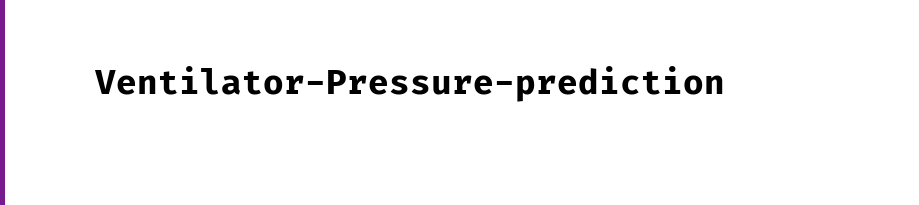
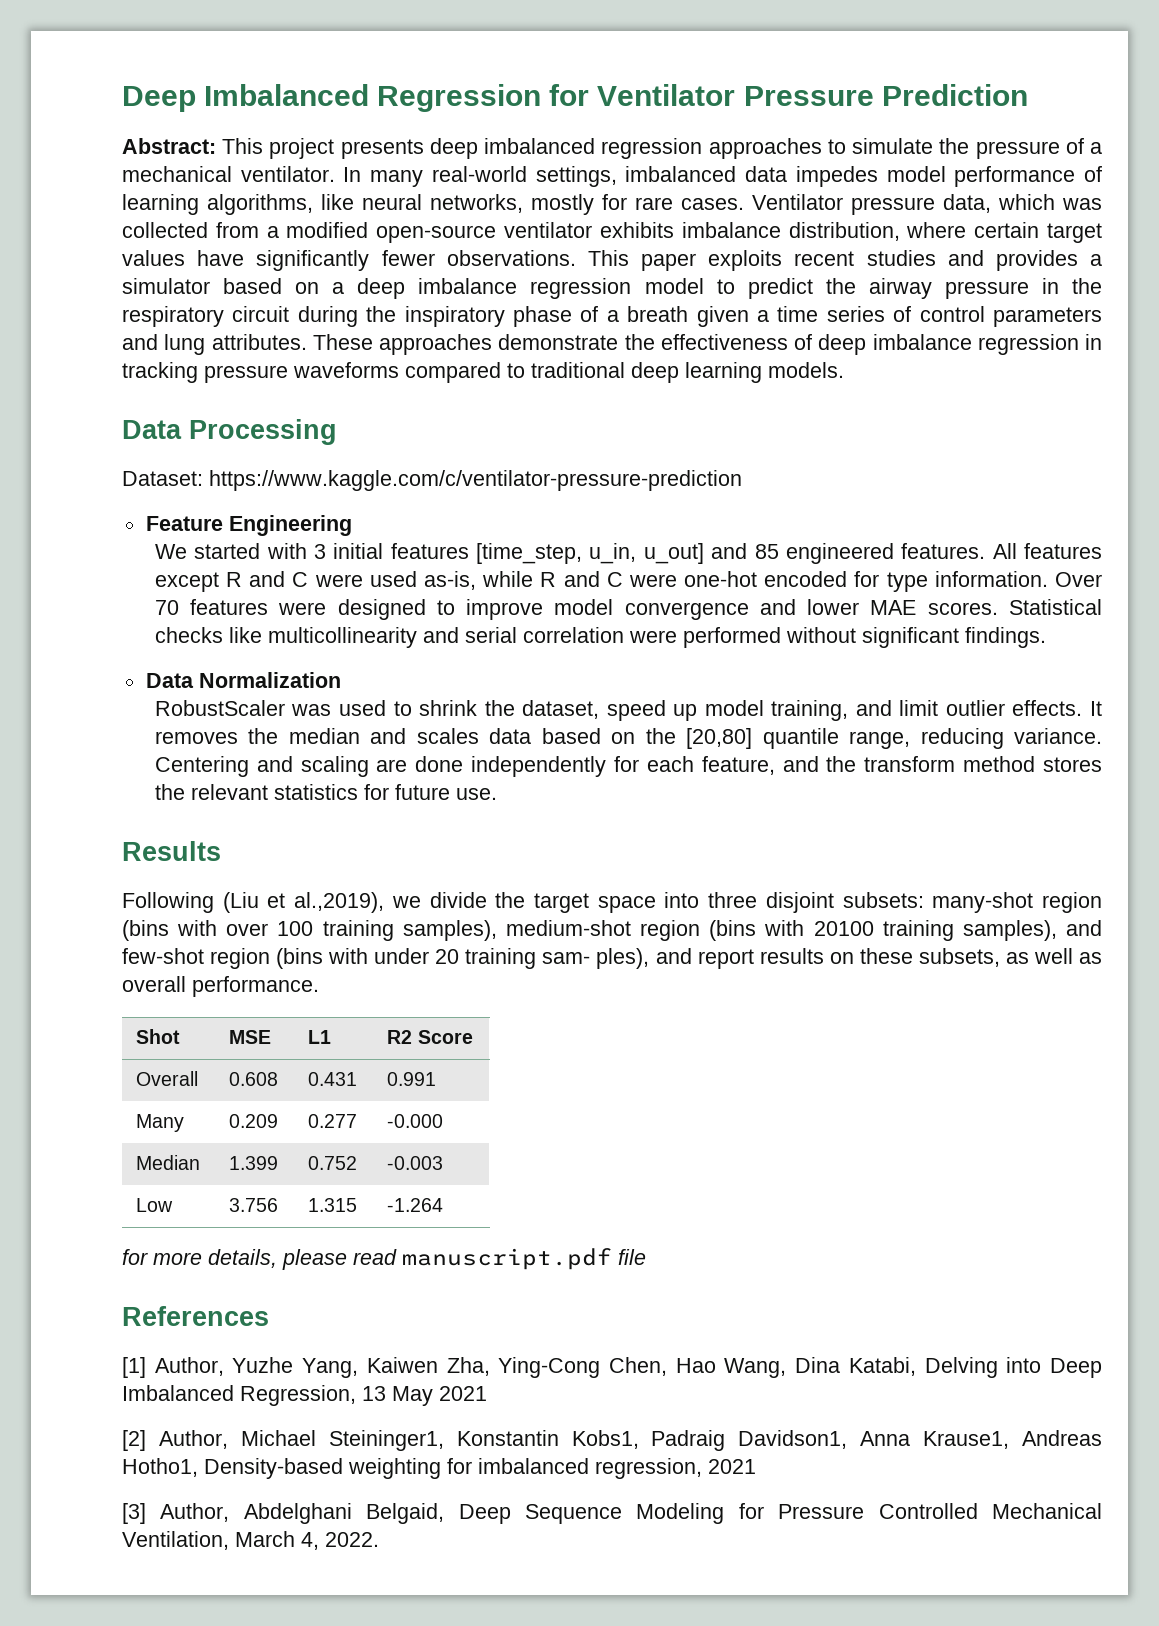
[94,66,725,102] Ventilator-Pressure-prediction -> [122,84,1028,112] [122,138,1103,159] [122,166,1102,187] [122,194,1102,215] [122,222,1103,243] [122,250,1102,271] [122,278,1102,299] [122,306,1102,327] [122,334,1102,355] [122,362,844,383] [122,419,337,445] [122,470,742,491] [145,515,352,536] [154,543,1102,564] [154,571,1102,592] [154,599,1103,620] [154,627,1046,648] [145,672,341,688] [154,700,1103,721] [154,728,1103,749] [154,756,1102,777] [154,784,497,800] [122,841,221,861] [122,892,1102,913] [122,920,1103,941] [122,948,1102,969] [122,976,319,997] [136,1029,181,1044] [229,1030,272,1044] [308,1030,332,1044] [387,1030,473,1044] [136,1071,199,1086] [229,1072,279,1086] [308,1072,358,1086] [387,1072,437,1086] [136,1114,185,1132] [229,1114,279,1128] [308,1114,358,1128] [387,1114,444,1128] [136,1155,201,1170] [229,1156,279,1170] [308,1156,358,1170] [387,1156,444,1170] [136,1198,174,1212] [229,1198,279,1212] [308,1198,358,1212] [387,1198,444,1212] [122,1248,646,1270] [122,1306,269,1326] [122,1357,1102,1378] [122,1385,487,1406] [122,1430,1102,1451] [122,1458,756,1479] [122,1503,1102,1524] [122,1531,379,1550] Deep Imbalanced Regression for Ventilator Pressure Prediction // Abstract: This project presents deep imbalanced regression approaches to simulate the pressure of a mechanical ventilator. In many real-world settings, imbalanced data impedes model performance of learning algorithms, like neural networks, mostly for rare cases. Ventilator pressure data, which was collected from a modified open-source ventilator exhibits imbalance distribution, where certain target values have significantly fewer observations. This paper exploits recent studies and provides a simulator based on a deep imbalance regression model to predict the airway pressure in the respiratory circuit during the inspiratory phase of a breath given a time series of control parameters and lung attributes. These approaches demonstrate the effectiveness of deep imbalance regression in tracking pressure waveforms compared to traditional deep learning models. // Data Processing // Dataset: https://www.kaggle.com/c/ventilator-pressure-prediction // Feature Engineering // We started with 3 initial features [time_step, u_in, u_out] and 85 engineered features. All features except R and C were used as-is, while R and C were one-hot encoded for type information. Over 70 features were designed to improve model convergence and lower MAE scores. Statistical checks like multicollinearity and serial correlation were performed without significant findings. // Data Normalization // RobustScaler was used to shrink the dataset, speed up model training, and limit outlier effects. It removes the median and scales data based on the [20,80] quantile range, reducing variance. Centering and scaling are done independently for each feature, and the transform method stores the relevant statistics for future use. // Results // Following (Liu et al.,2019), we divide the target space into three disjoint subsets: many-shot region (bins with over 100 training samples), medium-shot region (bins with 20100 training samples), and few-shot region (bins with under 20 training sam- ples), and report results on these subsets, as well as overall performance. // Shot | MSE | L1 | R2 Score // Overall | 0.608 | 0.431 | 0.991 // Many | 0.209 | 0.277 | -0.000 // Median | 1.399 | 0.752 | -0.003 // Low | 3.756 | 1.315 | -1.264 // for more details, please read manuscript.pdf file // References // [1] Author, Yuzhe Yang, Kaiwen Zha, Ying-Cong Chen, Hao Wang, Dina Katabi, Delving into Deep Imbalanced Regression, 13 May 2021 // [2] Author, Michael Steininger1, Konstantin Kobs1, Padraig Davidson1, Anna Krause1, Andreas Hotho1, Density-based weighting for imbalanced regression, 2021 // [3] Author, Abdelghani Belgaid, Deep Sequence Modeling for Pressure Controlled Mechanical Ventilation, March 4, 2022.

